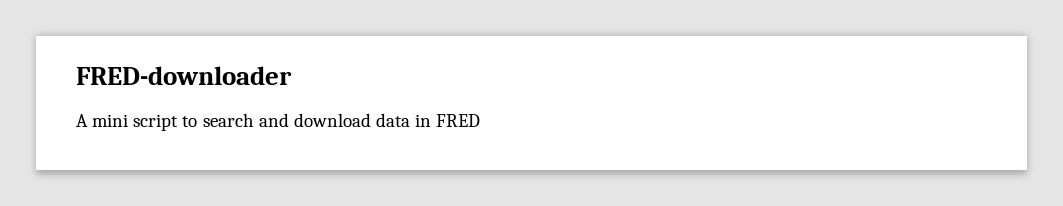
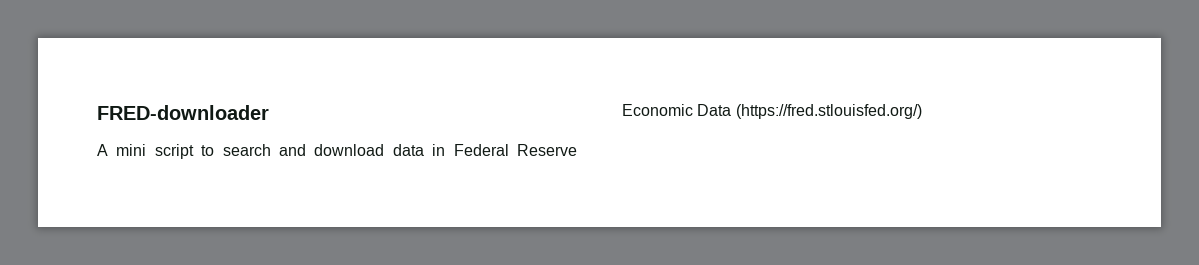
[436,114,481,127] FRED -> [453,144,577,156] [622,104,922,119] Federal Reserve Economic Data (https://fred.stlouisfed.org/)

